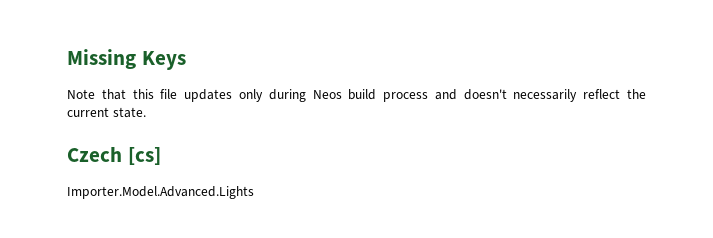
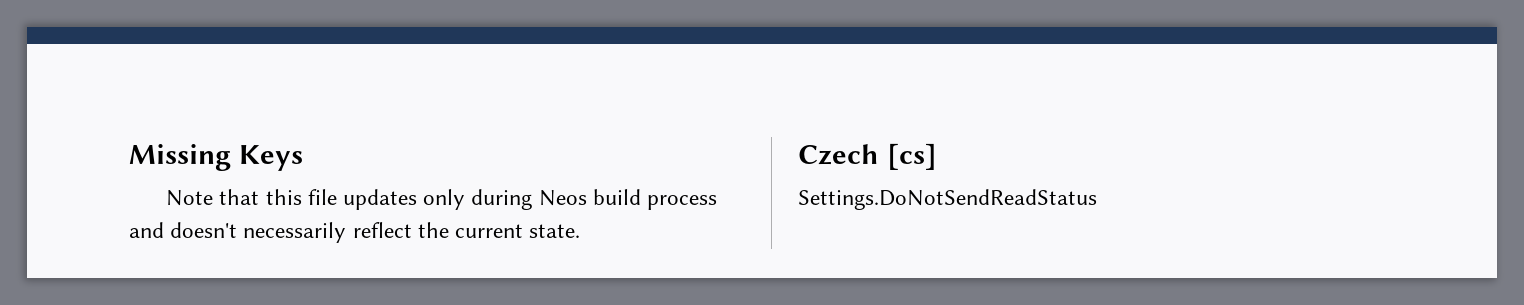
[67,186,254,199] Importer.Model.Advanced.Lights -> [798,189,1097,210] Settings.DoNotSendReadStatus

